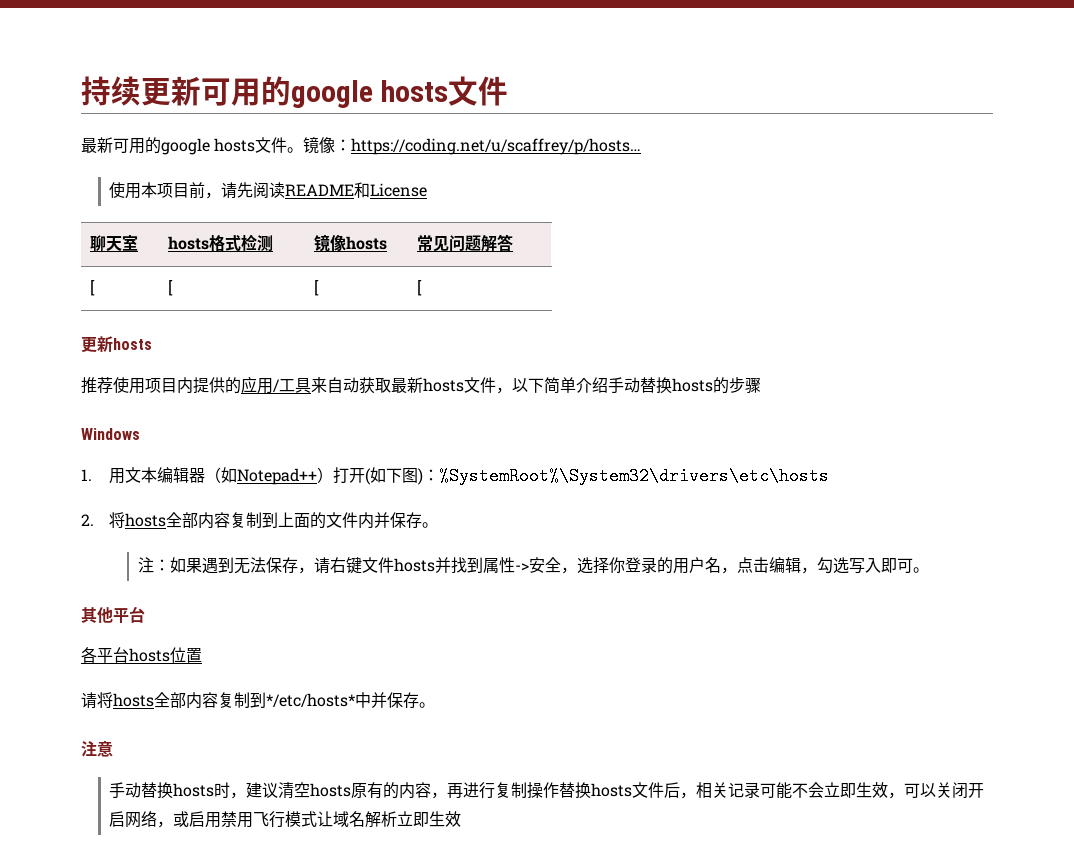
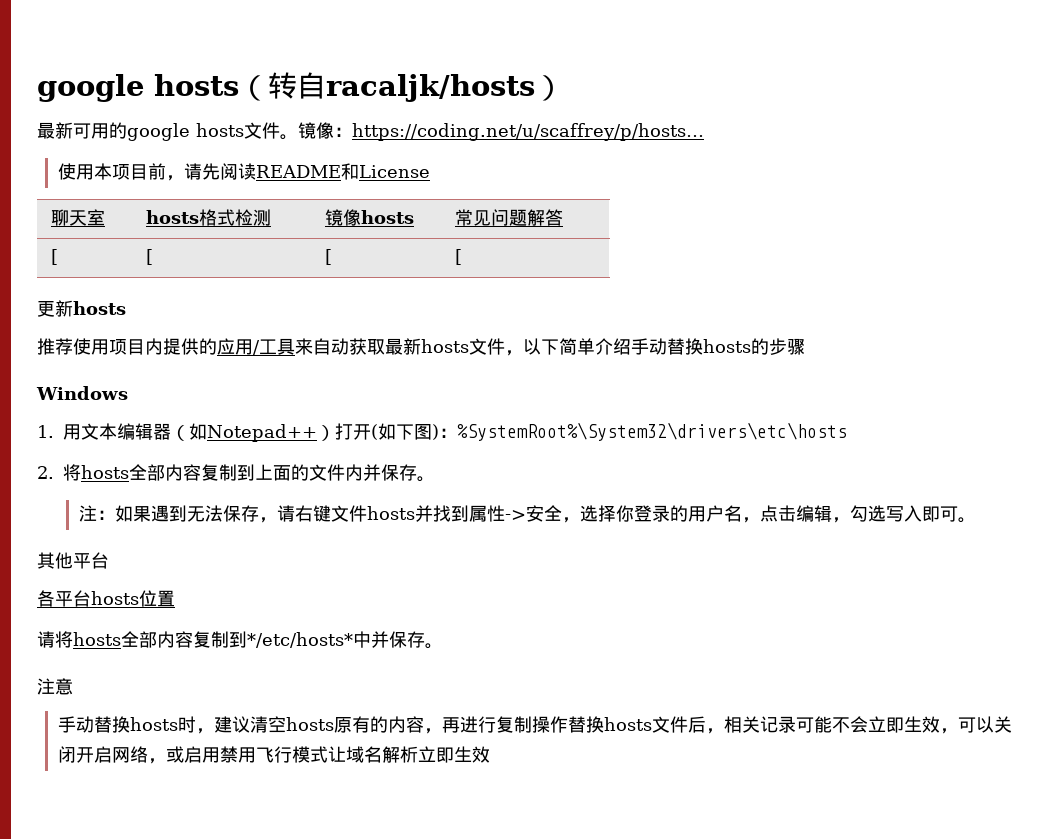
[81,76,508,108] 持续更新可用的google hosts文件 -> [37,72,564,102] google hosts（转自racaljk/hosts）

